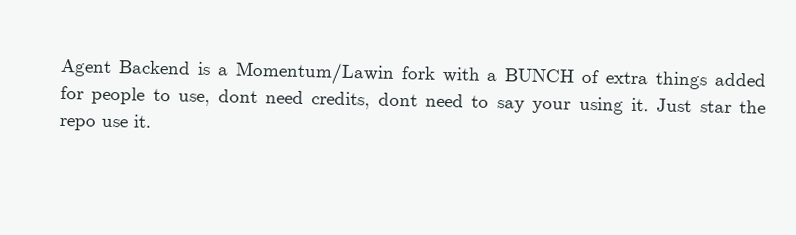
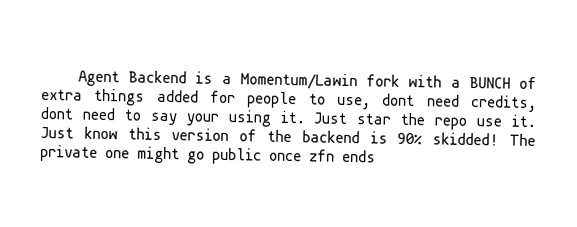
(152, 121) none -> [40,126,536,147] [40,144,376,165] Just know this version of the backend is 90% skidded! The private one might go public once zfn ends

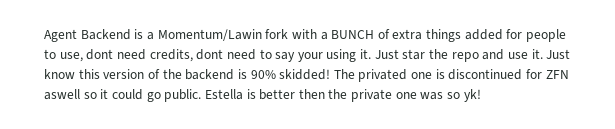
(468, 123) none -> [482,49,505,60] and
[40,144,376,165] private one might go public once zfn ends -> [358,69,569,82] [44,89,481,102] privated one is discontinued for ZFN aswell so it could go public. Estella is better then the private one was so yk!

